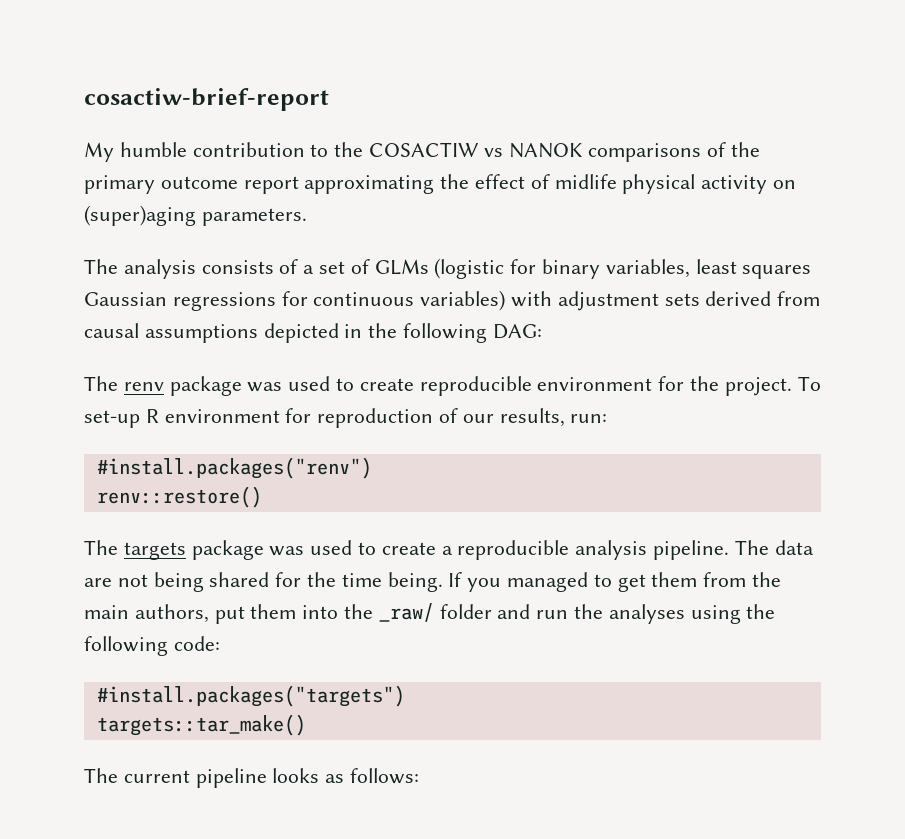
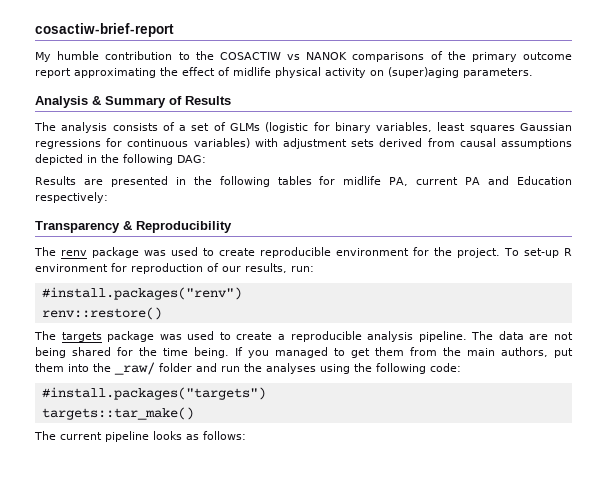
(307, 217) none -> [35,96,231,108] // Analysis & Summary of Results
(542, 331) none -> [35,176,572,187] [35,192,108,203] [35,221,232,233] // Results are presented in the following tables for midlife PA, current PA and Education respectively: // Transparency & Reproducibility

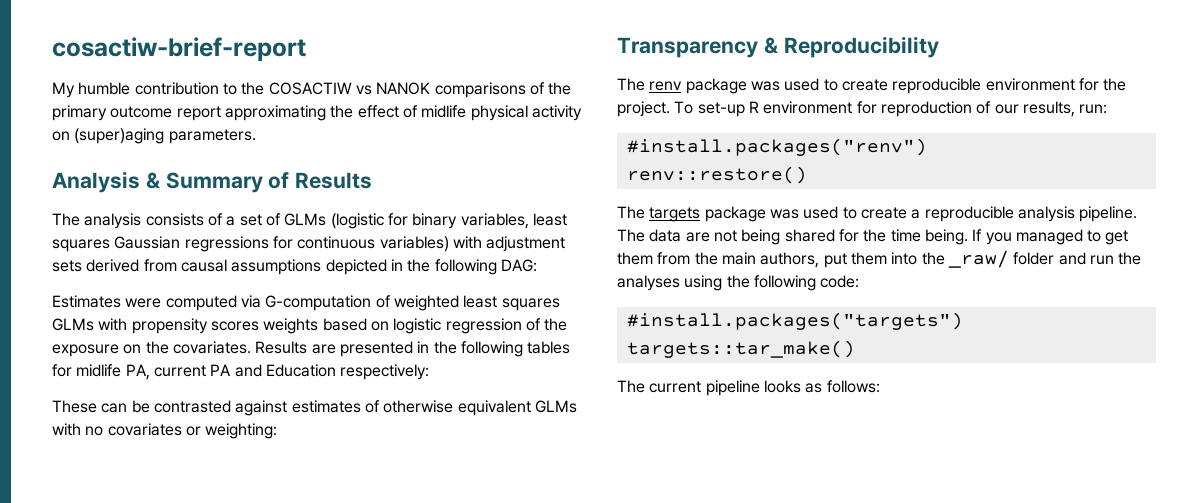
(206, 159) none -> [52,295,560,311] [52,318,568,334] [52,341,251,357] Estimates were computed via G-computation of weighted least squares GLMs with propensity scores weights based on logistic regression of the exposure on the covariates.
(108, 197) none -> [52,400,577,416] [52,423,278,439] // These can be contrasted against estimates of otherwise equivalent GLMs with no covariates or weighting:

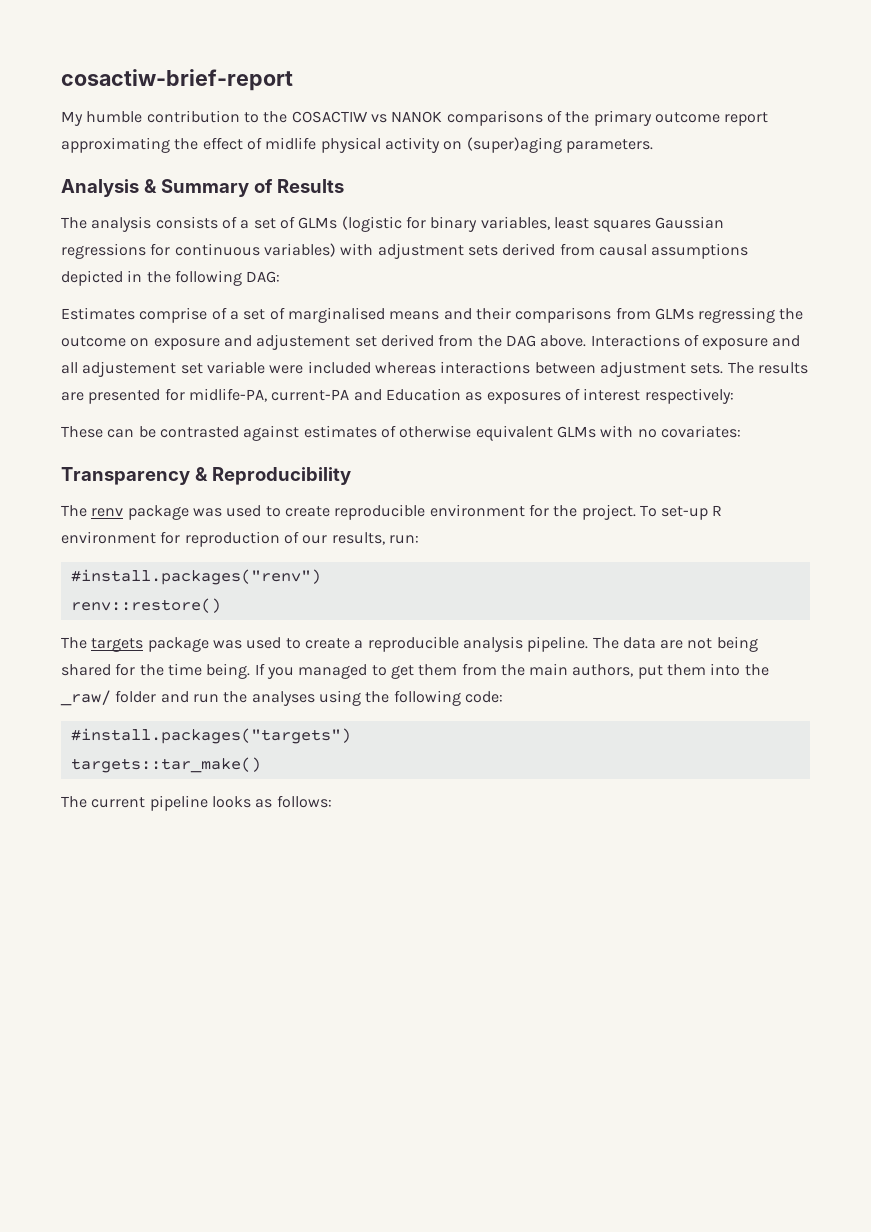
[125,295,560,311] [52,318,568,334] [52,341,571,357] [52,364,336,380] were computed via G-computation of weighted least squares GLMs with propensity scores weights based on logistic regression of the exposure on the covariates. Results are presented in the following tables for midlife PA, current PA and Education -> [139,307,804,323] [61,334,801,350] [61,361,808,377] [61,388,641,404] comprise of a set of marginalised means and their comparisons from GLMs regressing the outcome on exposure and adjustement set derived from the DAG above. Interactions of exposure and all adjustement set variable were included whereas interactions between adjustment sets. The results are presented for midlife-PA, current-PA and Education as exposures of interest
[107,423,278,439] covariates or weighting: -> [660,425,741,438] covariates:

